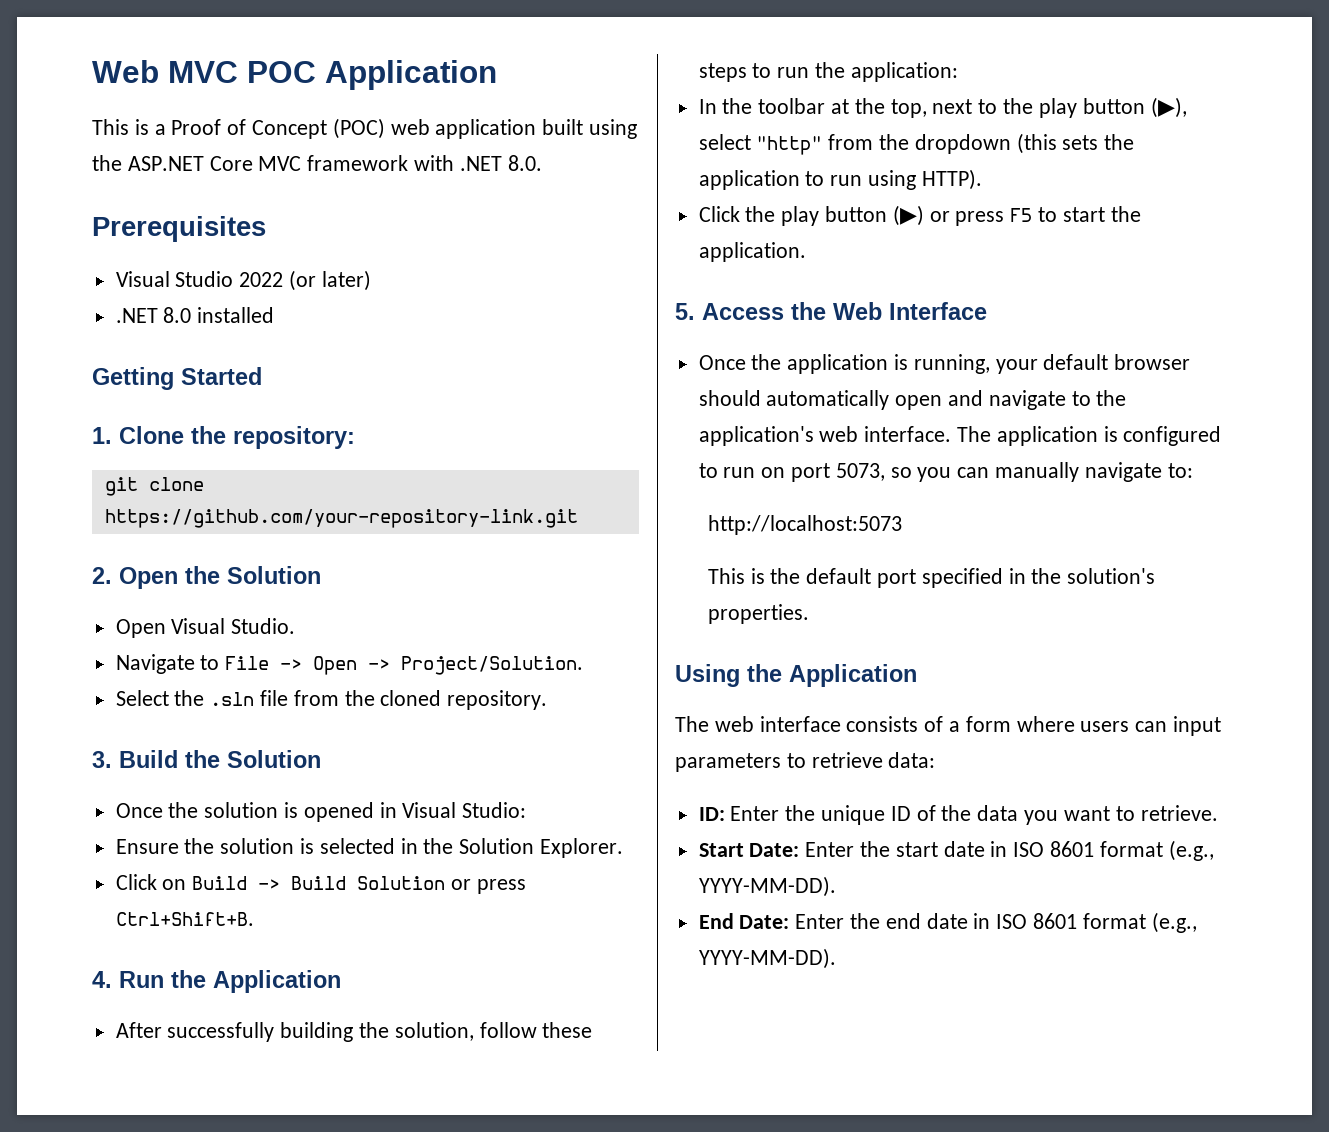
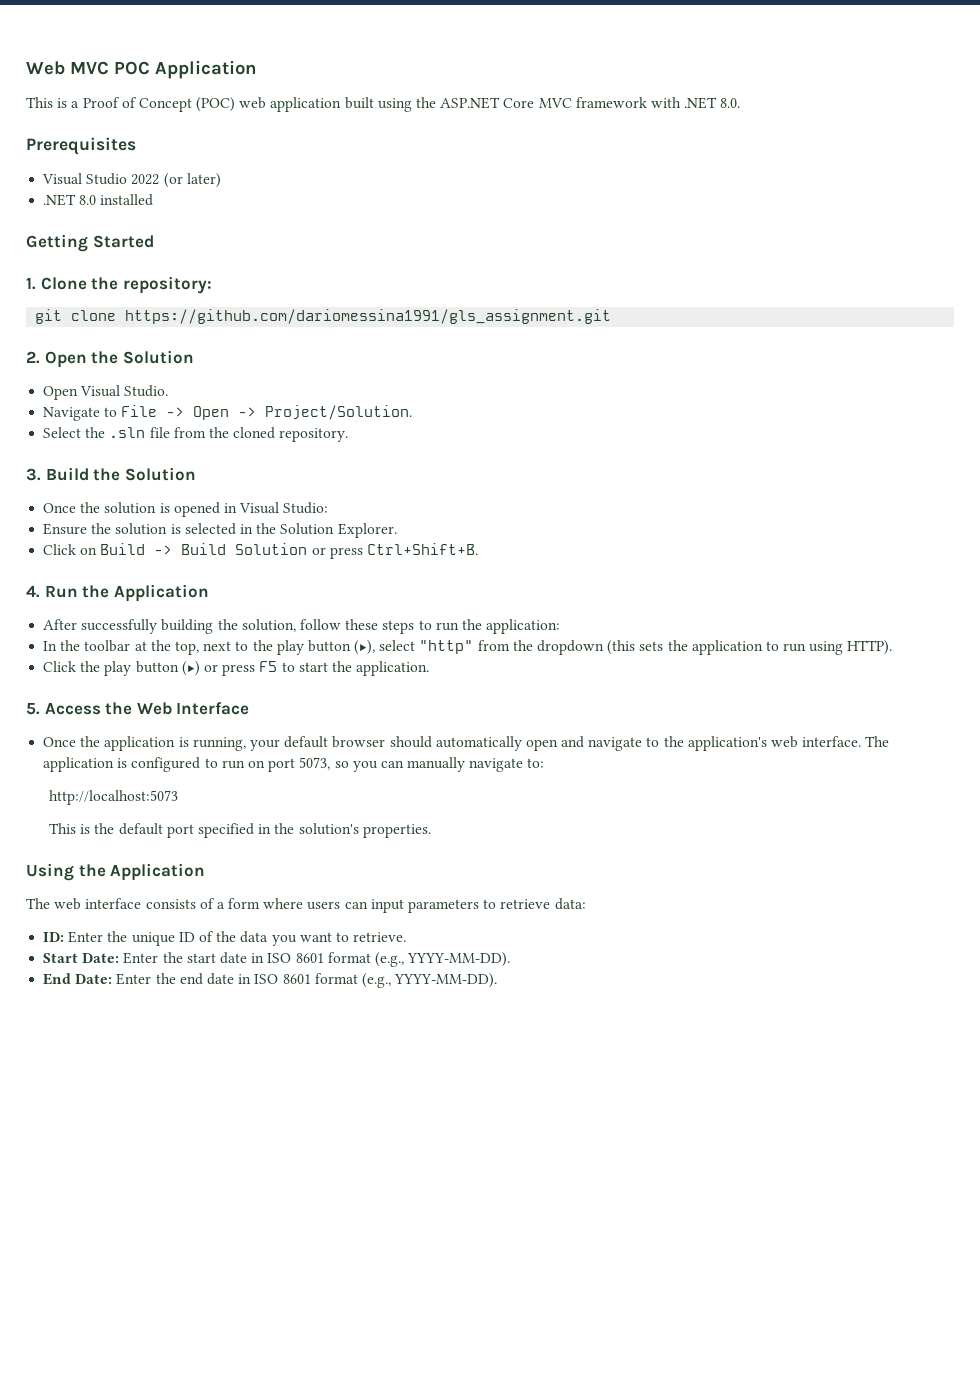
[104,509,578,528] https://github.com/your-repository-link.git -> [125,309,612,324] https://github.com/dariomessina1991/gls_assignment.git

